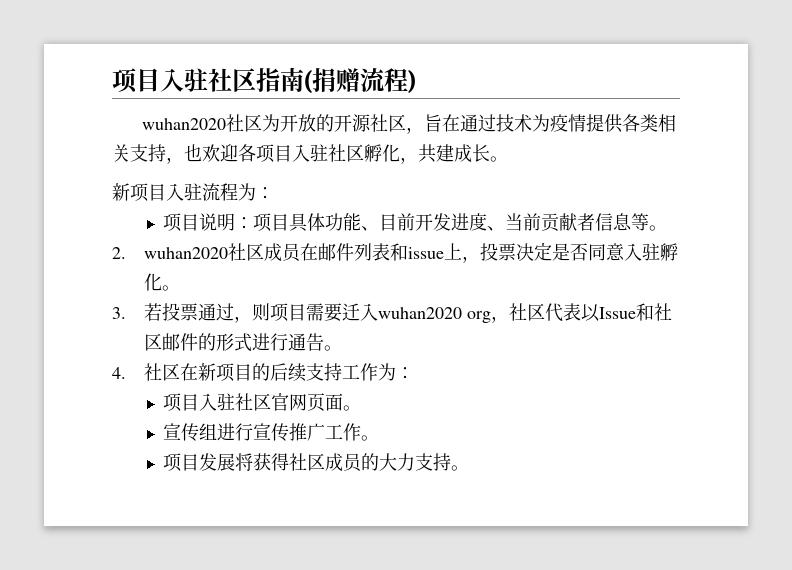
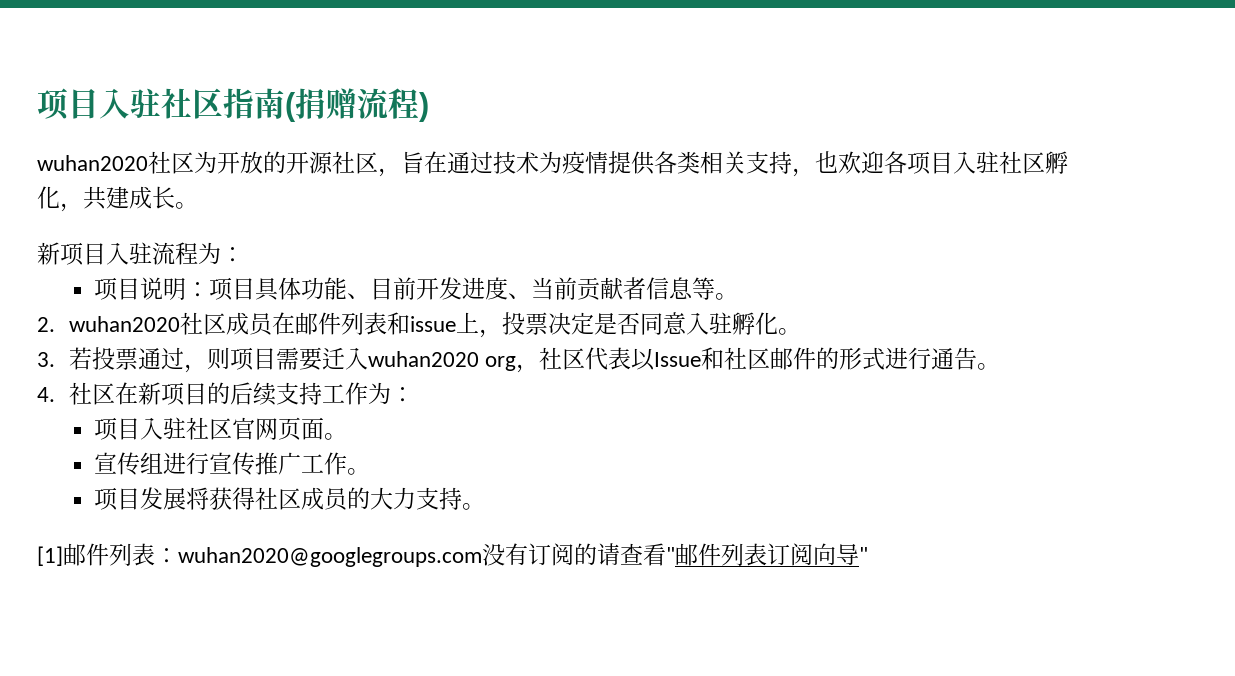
(470, 468) none -> [37,543,868,567] // [1]邮件列表：wuhan2020@googlegroups.com没有订阅的请查看"邮件列表订阅向导"

